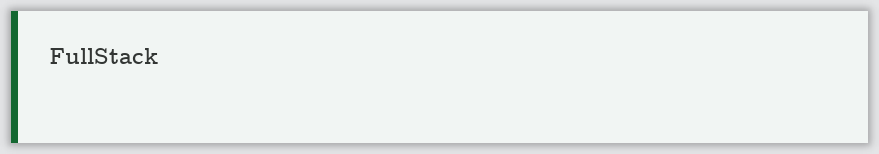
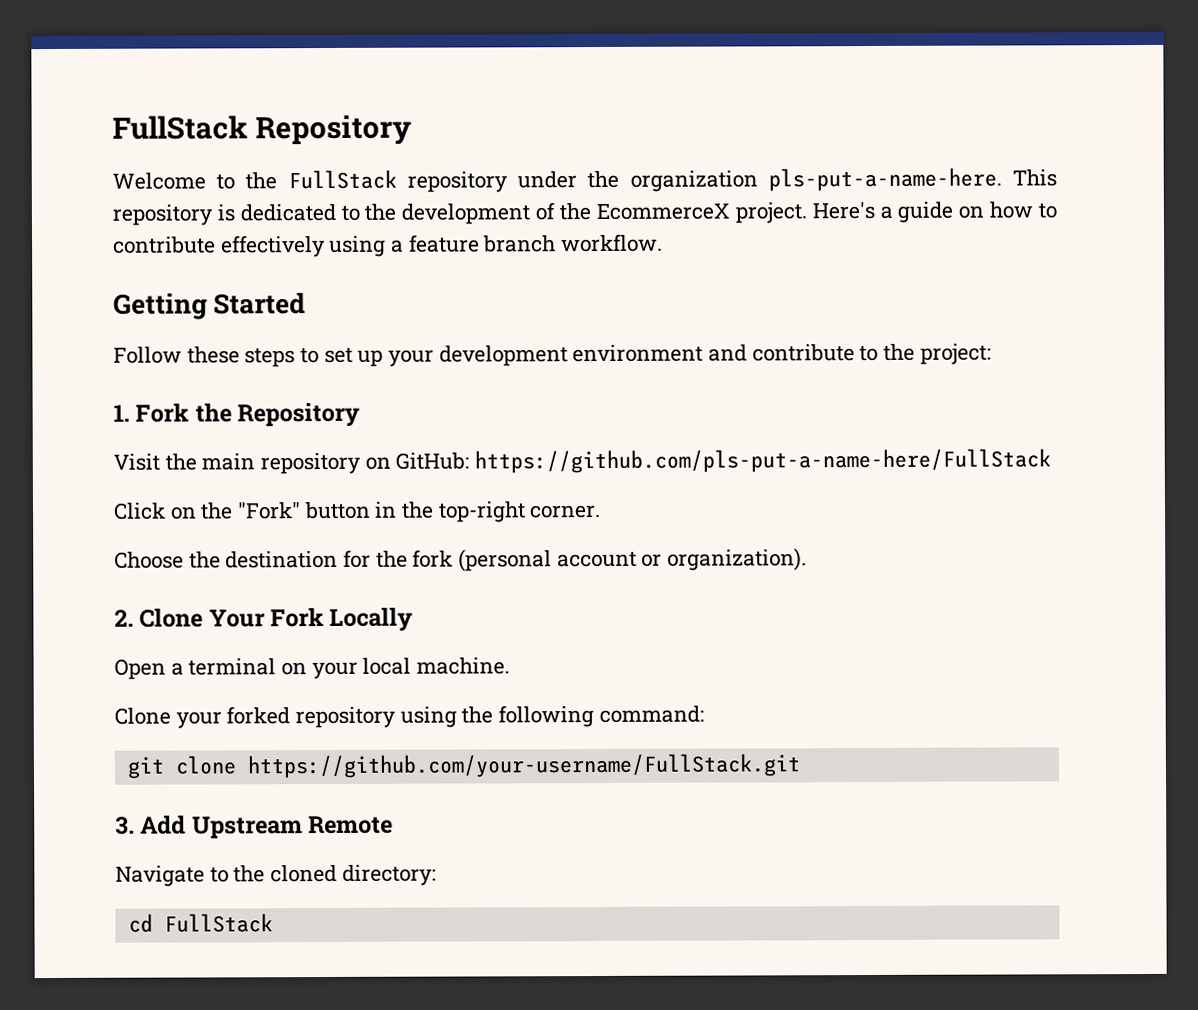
[49,48,158,64] FullStack -> [112,114,412,146] [112,167,1057,193] [112,201,1057,226] [113,233,664,258] [113,292,307,320] [113,343,991,368] [113,402,361,428] [113,448,1052,475] [113,501,602,523] [114,548,808,572] [114,607,414,632] [114,657,511,680] [114,705,704,729] [126,753,800,779] [115,815,394,839] [115,864,436,887] [127,913,273,933] FullStack Repository // Welcome to the FullStack repository under the organization pls-put-a-name-here. This repository is dedicated to the development of the EcommerceX project. Here's a guide on how to contribute effectively using a feature branch workflow. // Getting Started // Follow these steps to set up your development environment and contribute to the project: // 1. Fork the Repository // Visit the main repository on GitHub: https://github.com/pls-put-a-name-here/FullStack // Click on the "Fork" button in the top-right corner. // Choose the destination for the fork (personal account or organization). // 2. Clone Your Fork Locally // Open a terminal on your local machine. // Clone your forked repository using the following command: // git clone https://github.com/your-username/FullStack.git // 3. Add Upstream Remote // Navigate to the cloned directory: // cd FullStack

